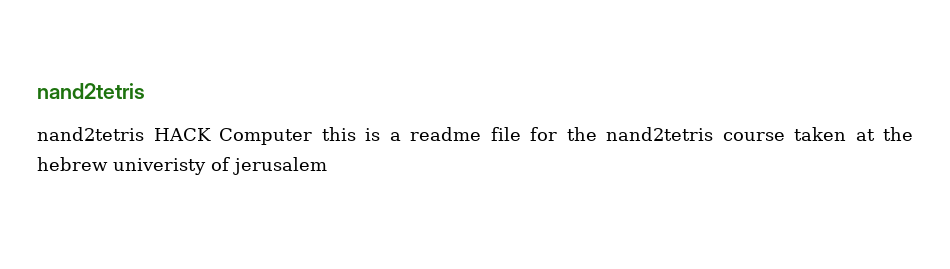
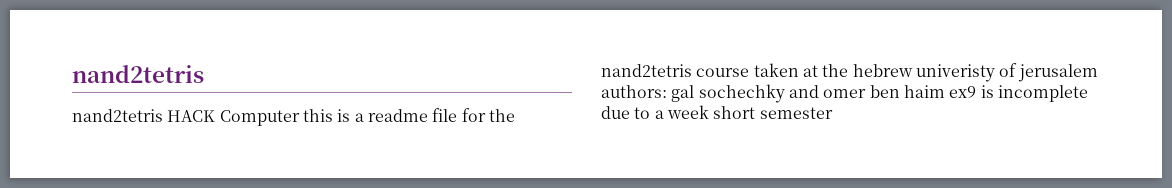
(327, 166) none -> [601,84,1088,103] [601,105,833,119] authors: gal sochechky and omer ben haim ex9 is incomplete due to a week short semester

